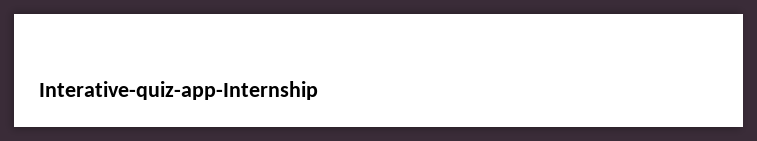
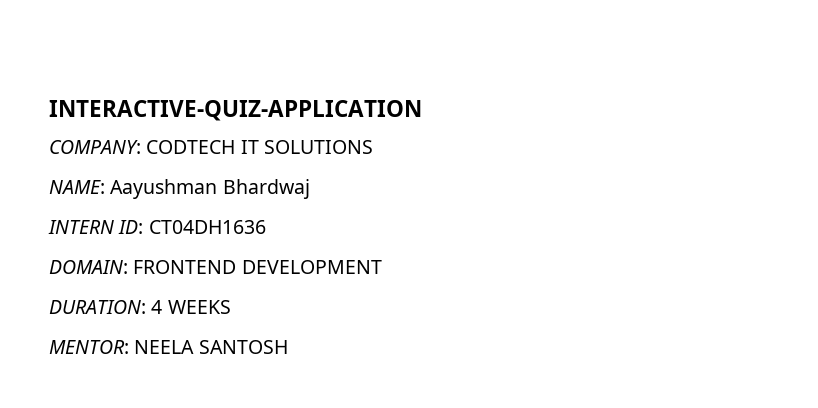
[39,81,318,100] Interative-quiz-app-Internship -> [49,100,422,121] [49,140,373,154] [49,179,310,199] [48,220,266,234] [49,260,382,274] [49,300,231,314] [49,340,288,354] INTERACTIVE-QUIZ-APPLICATION // COMPANY: CODTECH IT SOLUTIONS // NAME: Aayushman Bhardwaj // INTERN ID: CT04DH1636 // DOMAIN: FRONTEND DEVELOPMENT // DURATION: 4 WEEKS // MENTOR: NEELA SANTOSH

